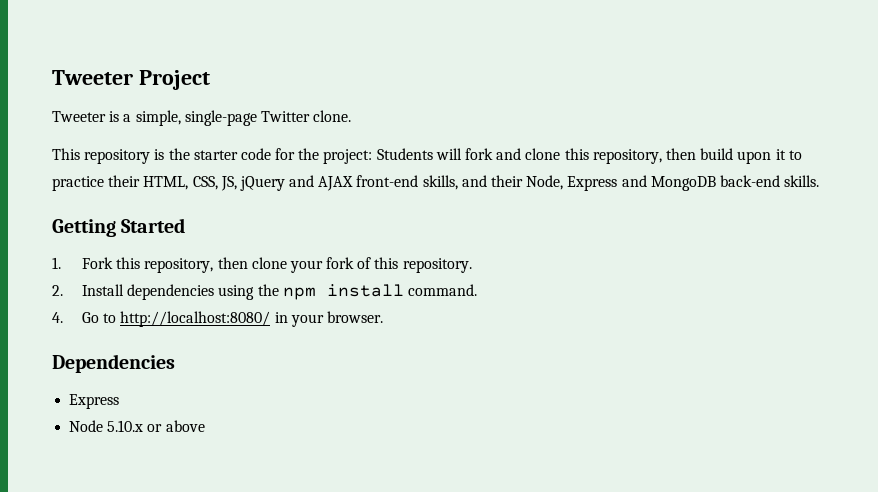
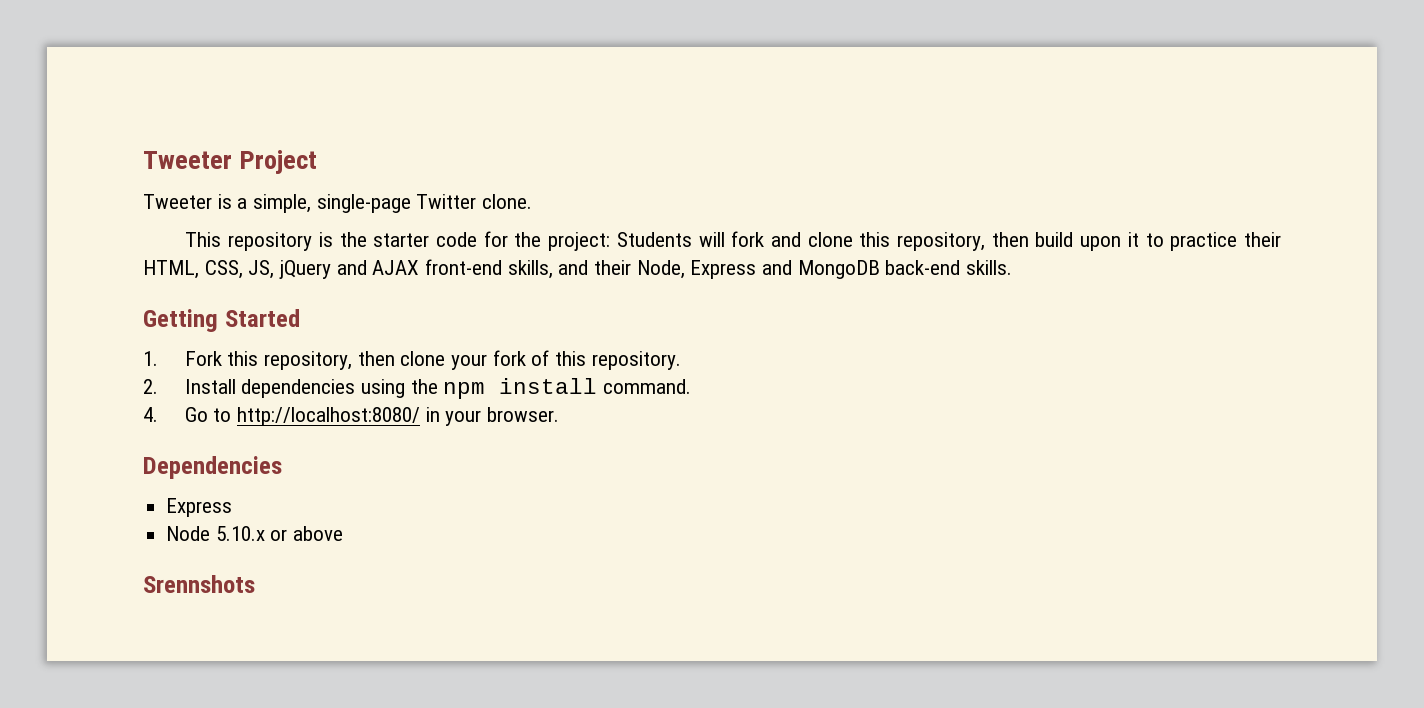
(205, 426) none -> [143,575,255,593] // Srennshots

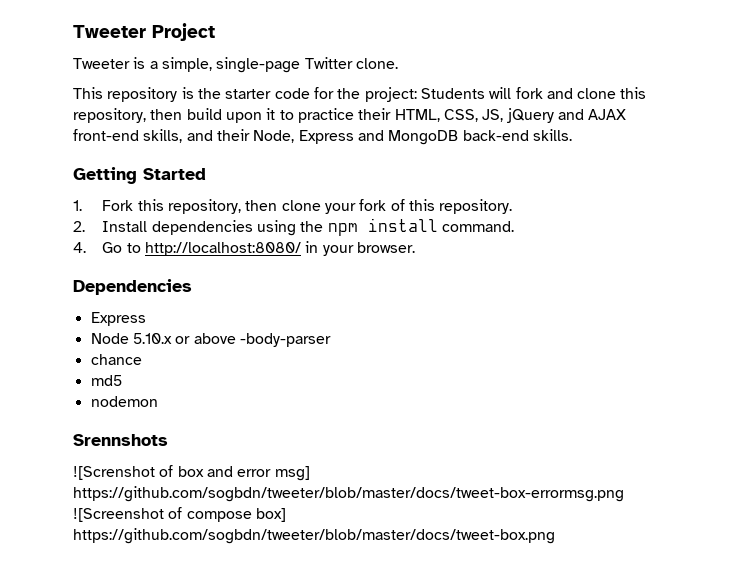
[143,575,255,593] // Srennshots -> [239,333,331,347] [90,354,142,365] [90,375,122,386] [90,396,158,407] [73,434,168,446] [73,465,310,481] [73,486,624,502] [73,507,286,522] [73,528,555,544] -body-parser // chance // md5 // nodemon // Srennshots // ![Screnshot of box and error msg] https://github.com/sogbdn/tweeter/blob/master/docs/tweet-box-errormsg.png ![Screenshot of compose box] https://github.com/sogbdn/tweeter/blob/master/docs/tweet-box.png

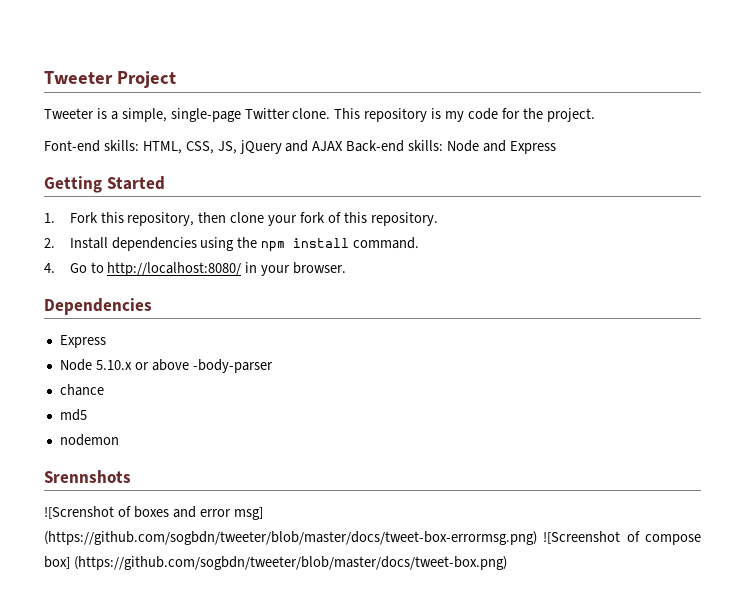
(398, 63) // -> (331, 113) none
[197,88,272,99] the starter -> [445,111,465,122] my
[364,87,647,102] [73,108,392,123] project: Students will fork and clone this repository, then build upon it to practice their -> [546,108,595,122] [44,140,139,152] project. // Font-end skills:
[73,129,572,145] front-end skills, and their Node, Express and MongoDB back-end skills. -> [346,140,556,154] Back-end skills: Node and Express
[177,466,204,477] box -> [133,506,169,518] boxes
[73,486,624,502] https://github.com/sogbdn/tweeter/blob/master/docs/tweet-box-errormsg.png -> [44,531,537,545] (https://github.com/sogbdn/tweeter/blob/master/docs/tweet-box-errormsg.png)
[73,528,555,544] https://github.com/sogbdn/tweeter/blob/master/docs/tweet-box.png -> [73,556,507,570] (https://github.com/sogbdn/tweeter/blob/master/docs/tweet-box.png)

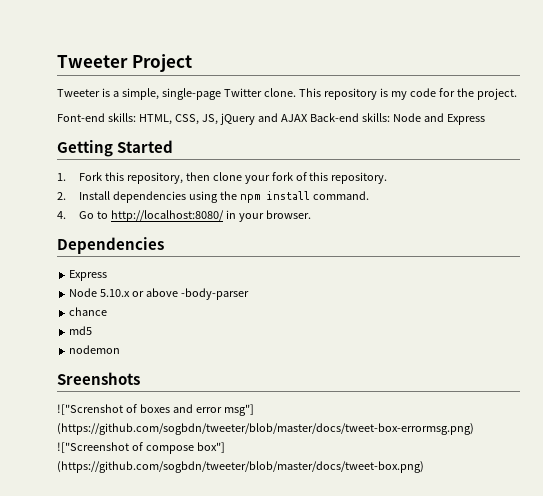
[44,470,131,483] [44,506,114,519] Srennshots // ![Screnshot -> [57,372,140,385] [57,404,123,415] Sreenshots // !["Screnshot
[233,507,263,520] [44,531,621,545] msg] (https://github.com/sogbdn/tweeter/blob/master/docs/tweet-box-errormsg.png) ![Screenshot -> [223,404,254,416] [57,423,474,435] [57,442,129,453] msg"] (https://github.com/sogbdn/tweeter/blob/master/docs/tweet-box-errormsg.png) !["Screenshot
[44,556,70,569] box] -> [196,442,225,453] box"]

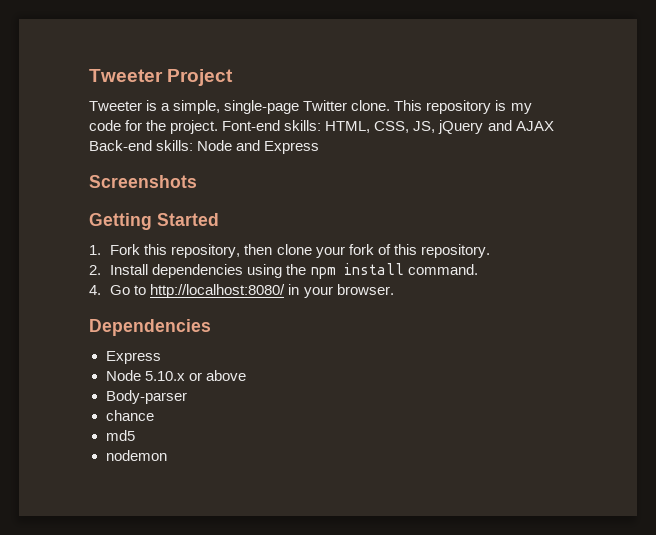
(517, 94) // -> (219, 127) none
(485, 119) none -> [89,175,197,188] // Screenshots
[180,288,249,300] -body-parser -> [105,390,187,404] // Body-parser
[57,372,140,385] [57,404,254,416] [57,423,474,435] [57,442,225,454] [57,461,424,473] // Sreenshots // !["Screnshot of boxes and error msg"] (https://github.com/sogbdn/tweeter/blob/master/docs/tweet-box-errormsg.png) !["Screenshot of compose box"] (https://github.com/sogbdn/tweeter/blob/master/docs/tweet-box.png) -> (167, 455) none

